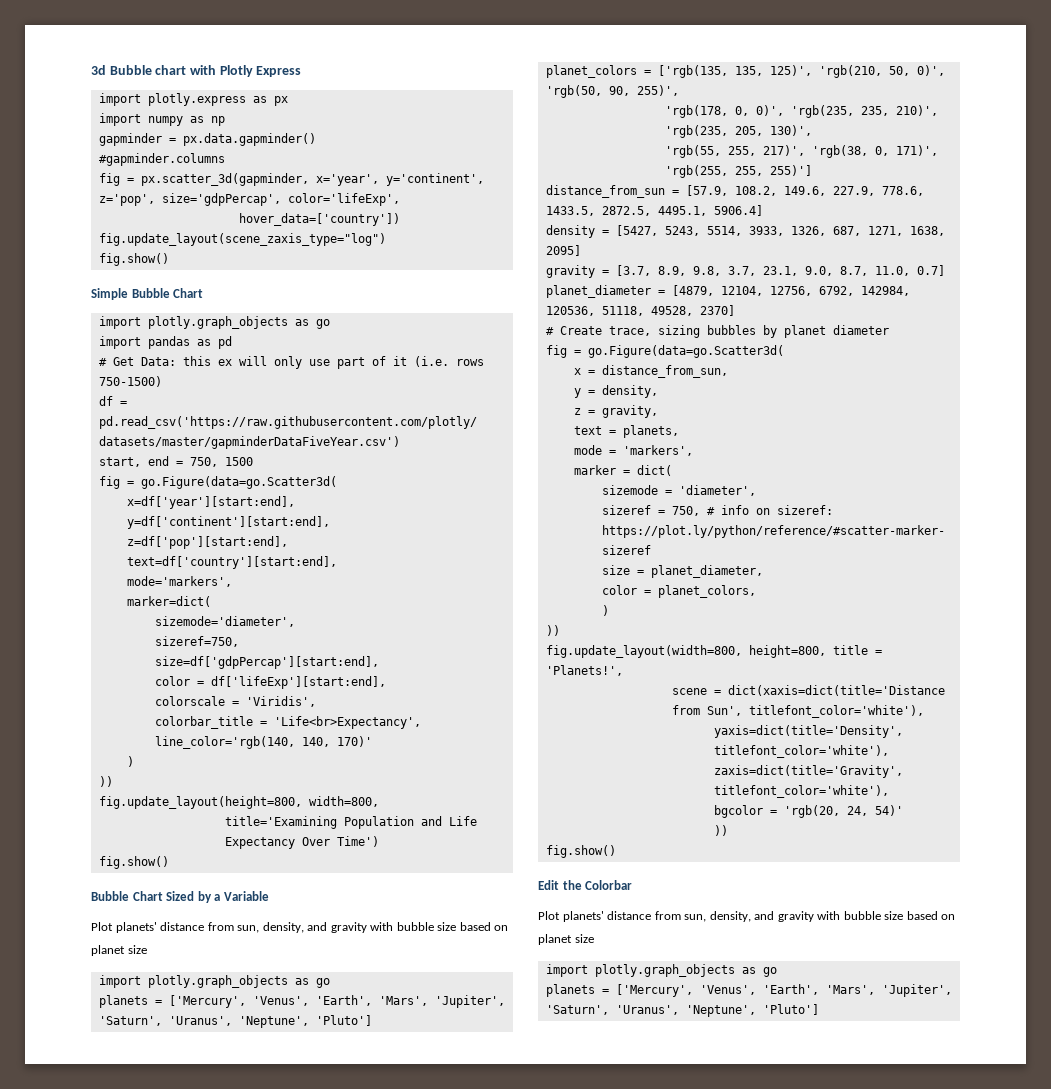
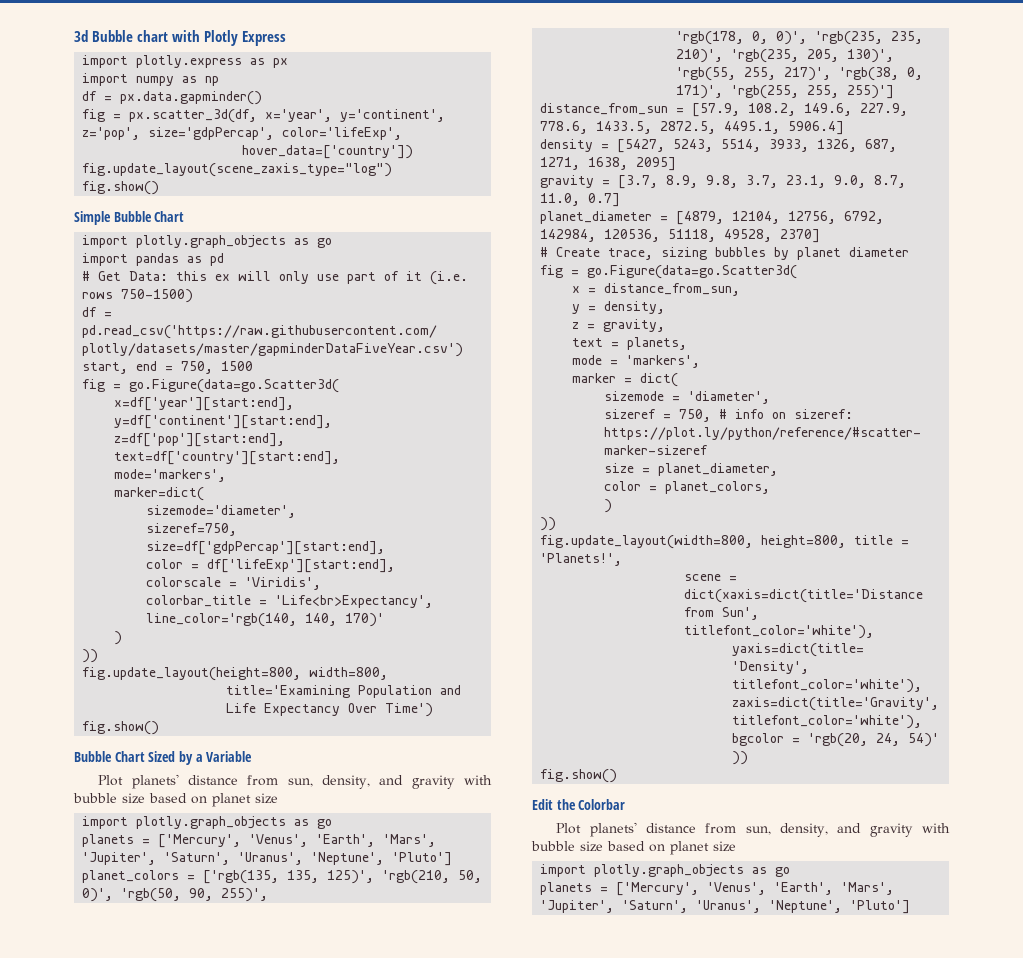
[98,133,162,146] gapminder -> [82,91,98,101] df
[98,153,225,166] [98,173,309,186] // #gapminder.columns // fig = px.scatter_3d(gapminder, -> [82,109,258,123] // fig = px.scatter_3d(df,

